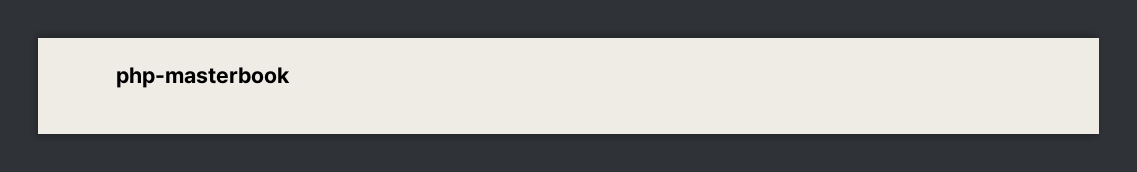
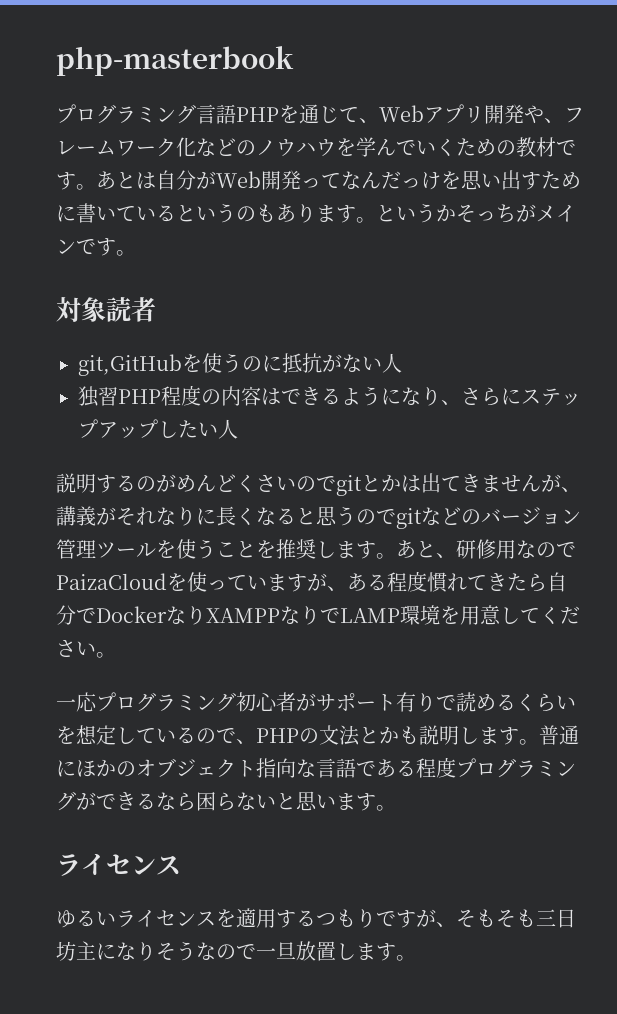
(290, 77) none -> [56,104,584,124] [56,137,576,157] [56,170,581,190] [56,203,576,223] [56,238,136,256] [56,297,156,322] [78,353,402,376] [78,385,581,407] [78,419,238,439] [56,473,581,496] [56,506,581,529] [56,539,576,559] [56,571,567,593] [56,605,580,625] [56,640,116,658] [56,692,576,712] [56,725,579,746] [56,757,576,778] [56,791,396,811] [56,853,181,876] [56,908,576,928] [56,941,416,961] // プログラミング言語PHPを通じて、Webアプリ開発や、フレームワーク化などのノウハウを学んでいくための教材です。あとは自分がWeb開発ってなんだっけを思い出すために書いているというのもあります。というかそっちがメインです。 // 対象読者 // git,GitHubを使うのに抵抗がない人 // 独習PHP程度の内容はできるようになり、さらにステップアップしたい人 // 説明するのがめんどくさいのでgitとかは出てきませんが、講義がそれなりに長くなると思うのでgitなどのバージョン管理ツールを使うことを推奨します。あと、研修用なのでPaizaCloudを使っていますが、ある程度慣れてきたら自分でDockerなりXAMPPなりでLAMP環境を用意してください。 // 一応プログラミング初心者がサポート有りで読めるくらいを想定しているので、PHPの文法とかも説明します。普通にほかのオブジェクト指向な言語である程度プログラミングができるなら困らないと思います。 // ライセンス // ゆるいライセンスを適用するつもりですが、そもそも三日坊主になりそうなので一旦放置します。

